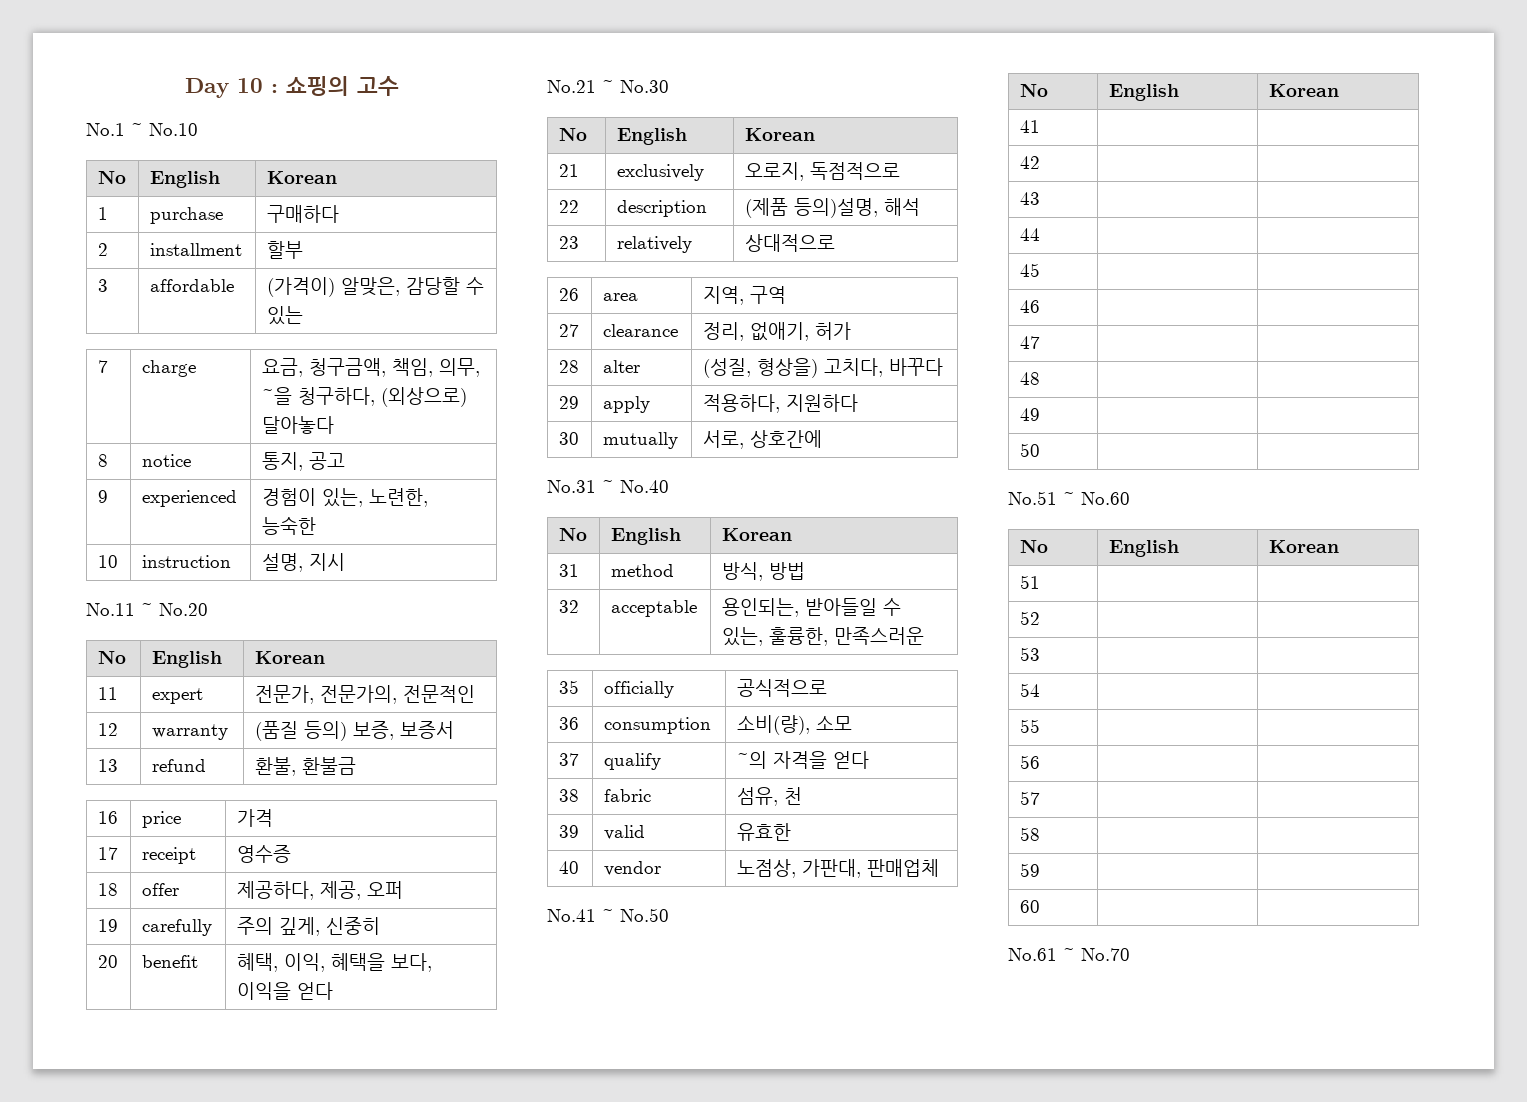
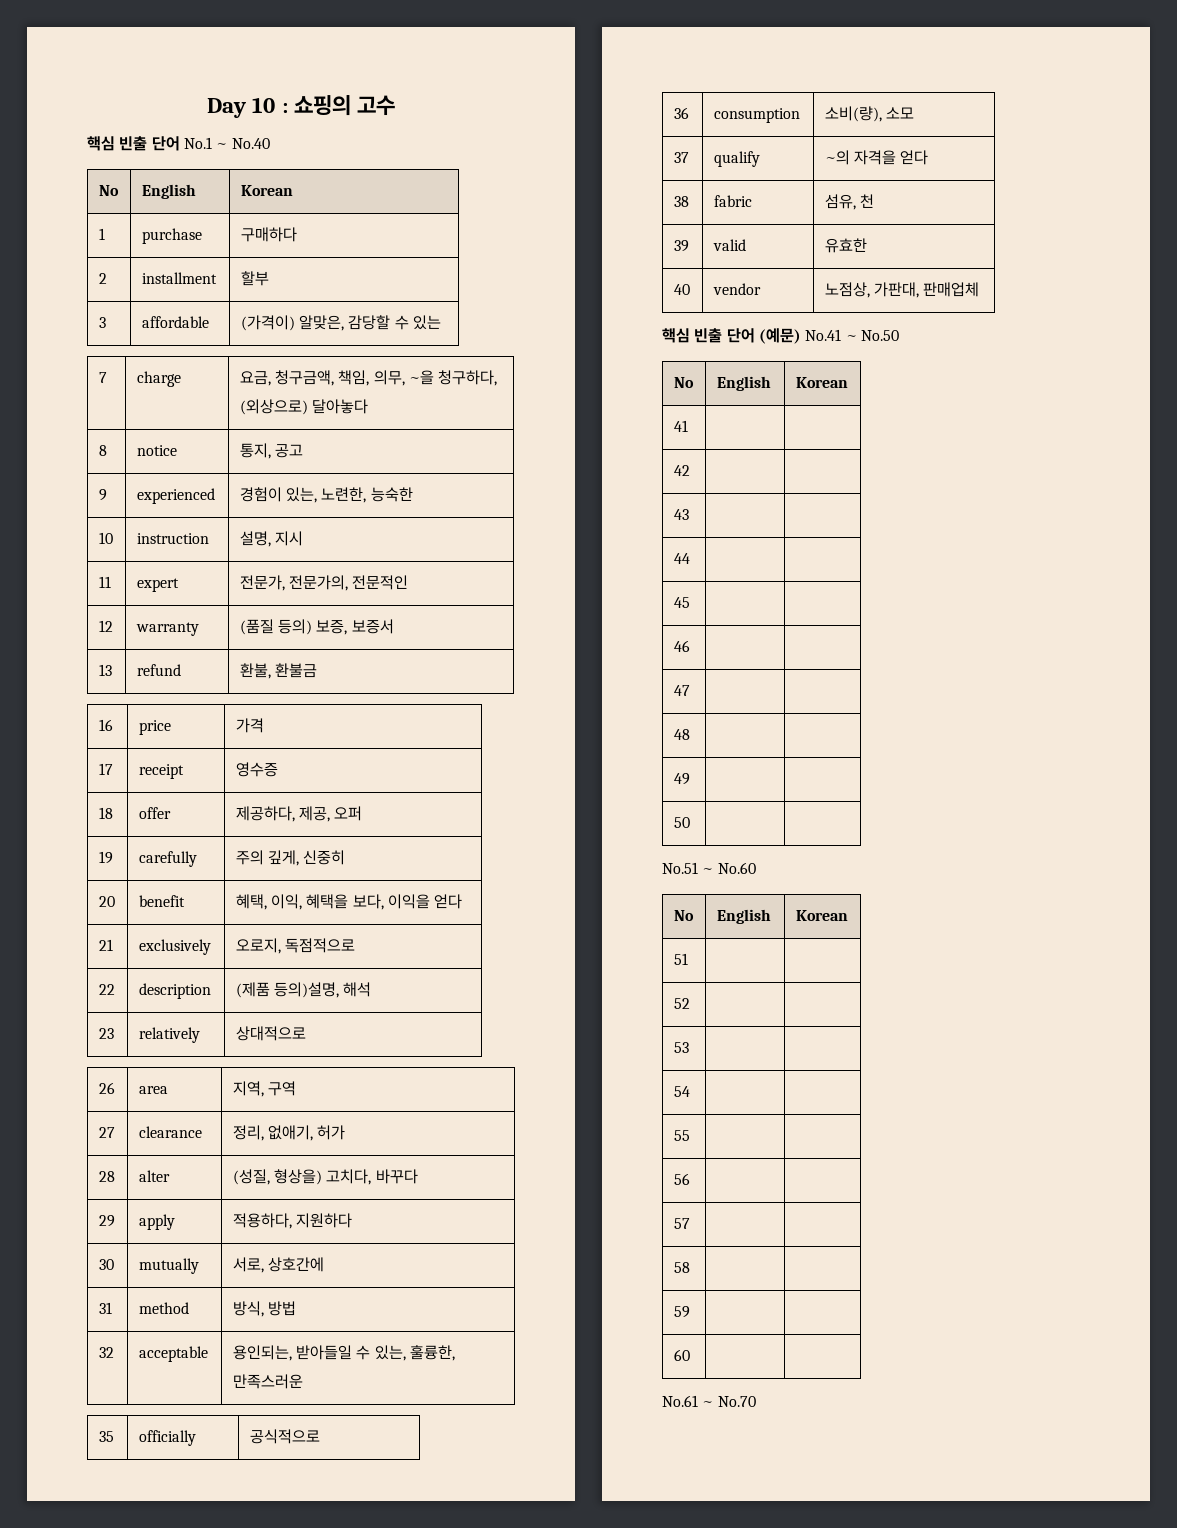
(399, 86) none -> [87,136,180,151] 핵심 빈출 단어
[149,123,198,136] No.10 -> [231,138,270,149] No.40
[86,603,208,616] [97,651,126,664] [151,651,222,668] [254,651,325,664] // No.11 ~ No.20 // No | English | Korean -> (304, 538) none
[547,80,669,93] [558,128,587,141] [616,128,687,145] [744,128,815,141] // No.21 ~ No.30 // No | English | Korean -> (463, 901) none
[547,480,669,493] [558,528,587,541] [610,528,681,545] [721,528,792,541] // No.31 ~ No.40 // No | English | Korean -> (325, 1264) none
(939, 868) none -> [662,328,801,344] 핵심 빈출 단어 (예문)

